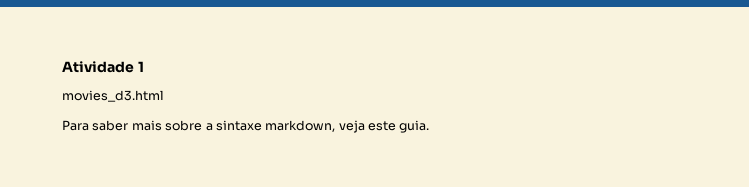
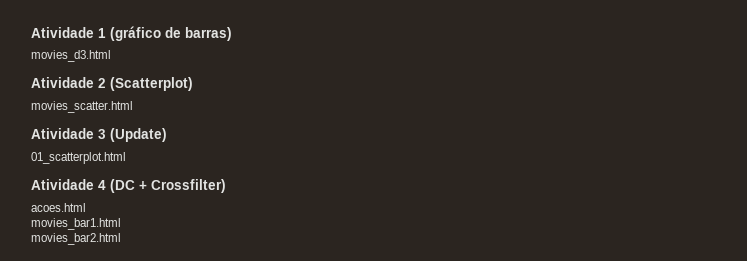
[62,90,164,102] [62,120,430,133] // movies_d3.html // Para saber mais sobre a sintaxe markdown, veja este guia. -> [110,26,232,41] [31,50,111,62] [31,77,193,91] [31,101,133,113] [31,128,167,142] [31,152,126,164] [31,179,226,193] [31,203,86,212] [31,218,121,230] [31,233,121,245] (gráfico de barras) // movies_d3.html // Atividade 2 (Scatterplot) // movies_scatter.html // Atividade 3 (Update) // 01_scatterplot.html // Atividade 4 (DC + Crossfilter) // acoes.html // movies_bar1.html // movies_bar2.html

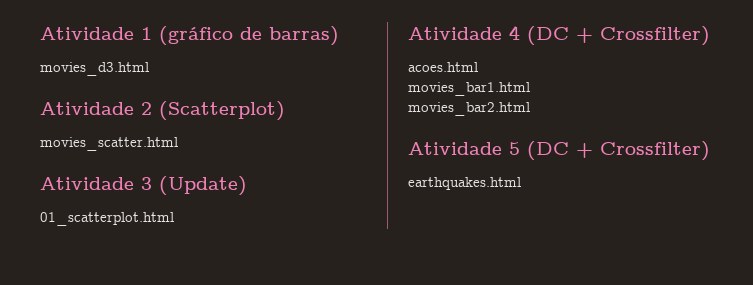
(121, 239) none -> [408,141,710,161] [408,177,521,190] // Atividade 5 (DC + Crossfilter) // earthquakes.html

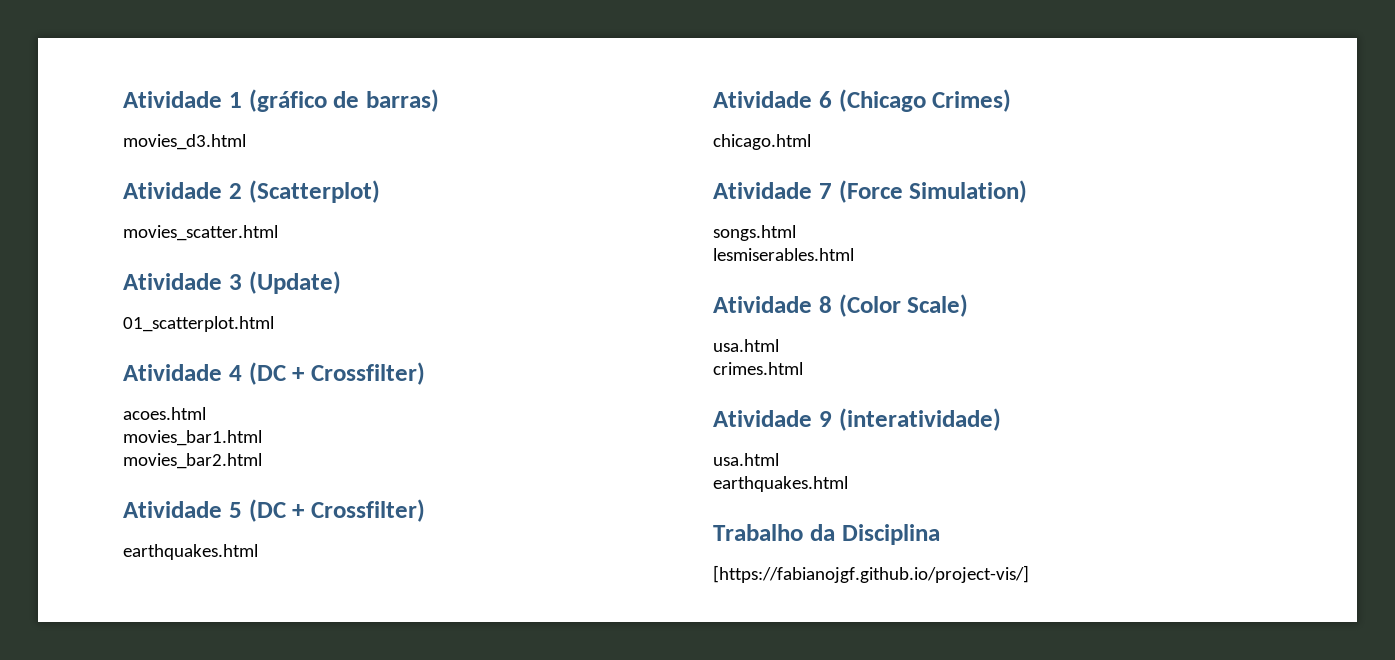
(521, 183) none -> [713,89,1012,112] [713,134,811,150] [713,180,1028,203] [713,225,796,241] [713,248,854,261] [713,294,969,317] [713,339,779,352] [713,362,803,375] [713,408,1001,431] [713,453,779,466] [713,476,848,492] [713,524,940,545] [713,565,1029,583] // Atividade 6 (Chicago Crimes) // chicago.html // Atividade 7 (Force Simulation) // songs.html // lesmiserables.html // Atividade 8 (Color Scale) // usa.html // crimes.html // Atividade 9 (interatividade) // usa.html // earthquakes.html // Trabalho da Disciplina // [https://fabianojgf.github.io/project-vis/]

